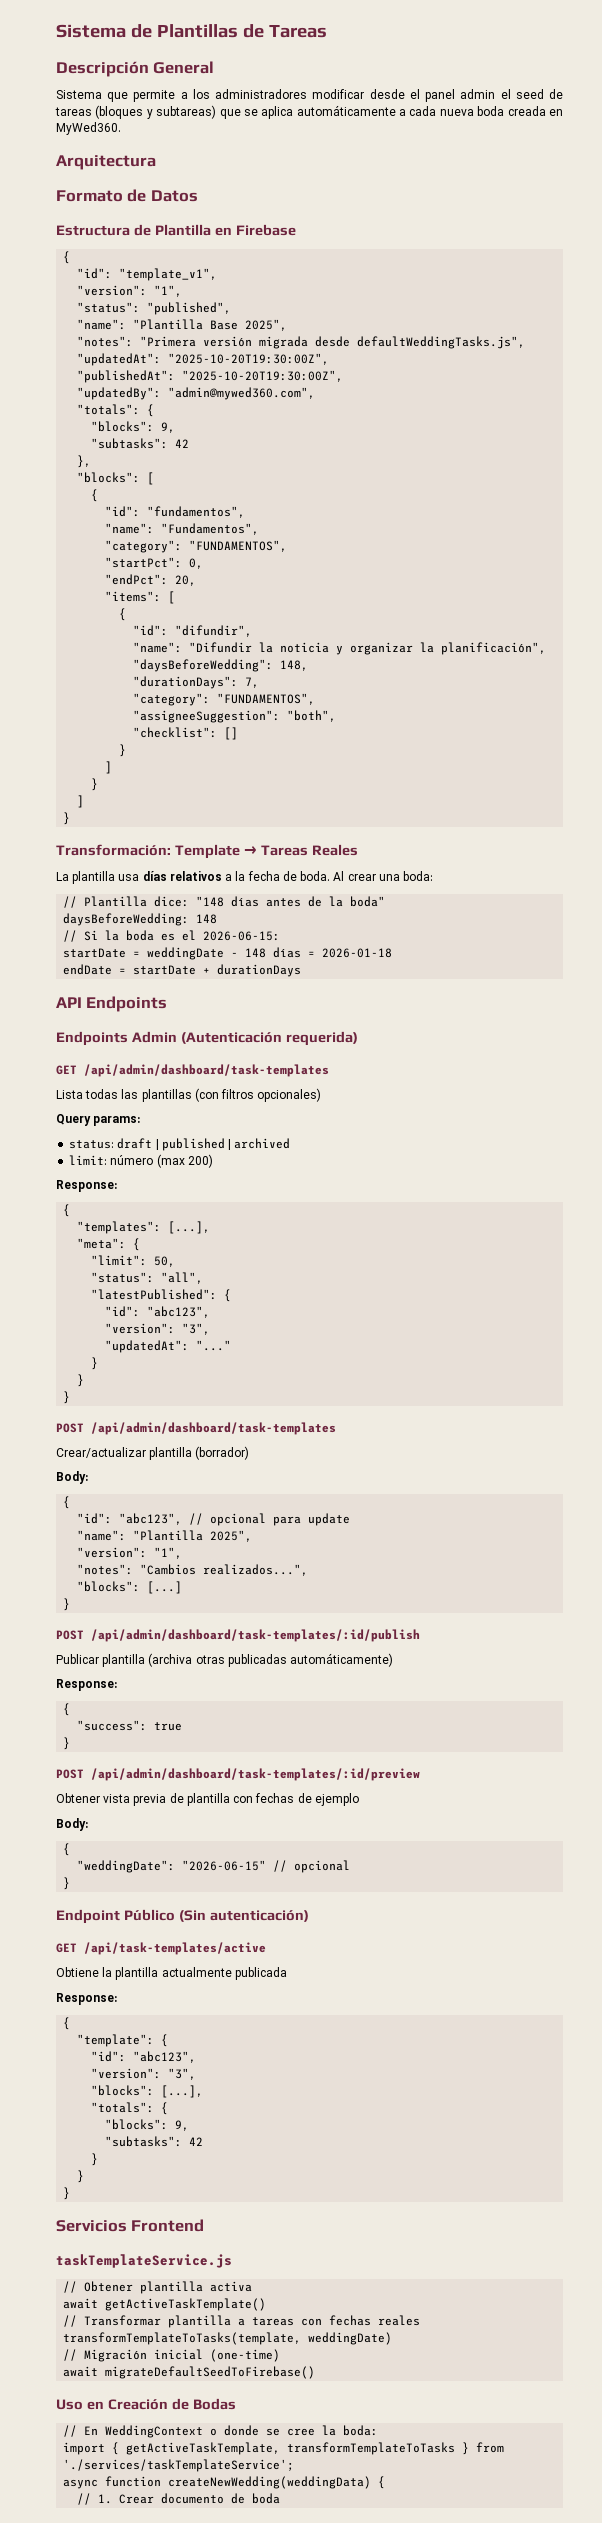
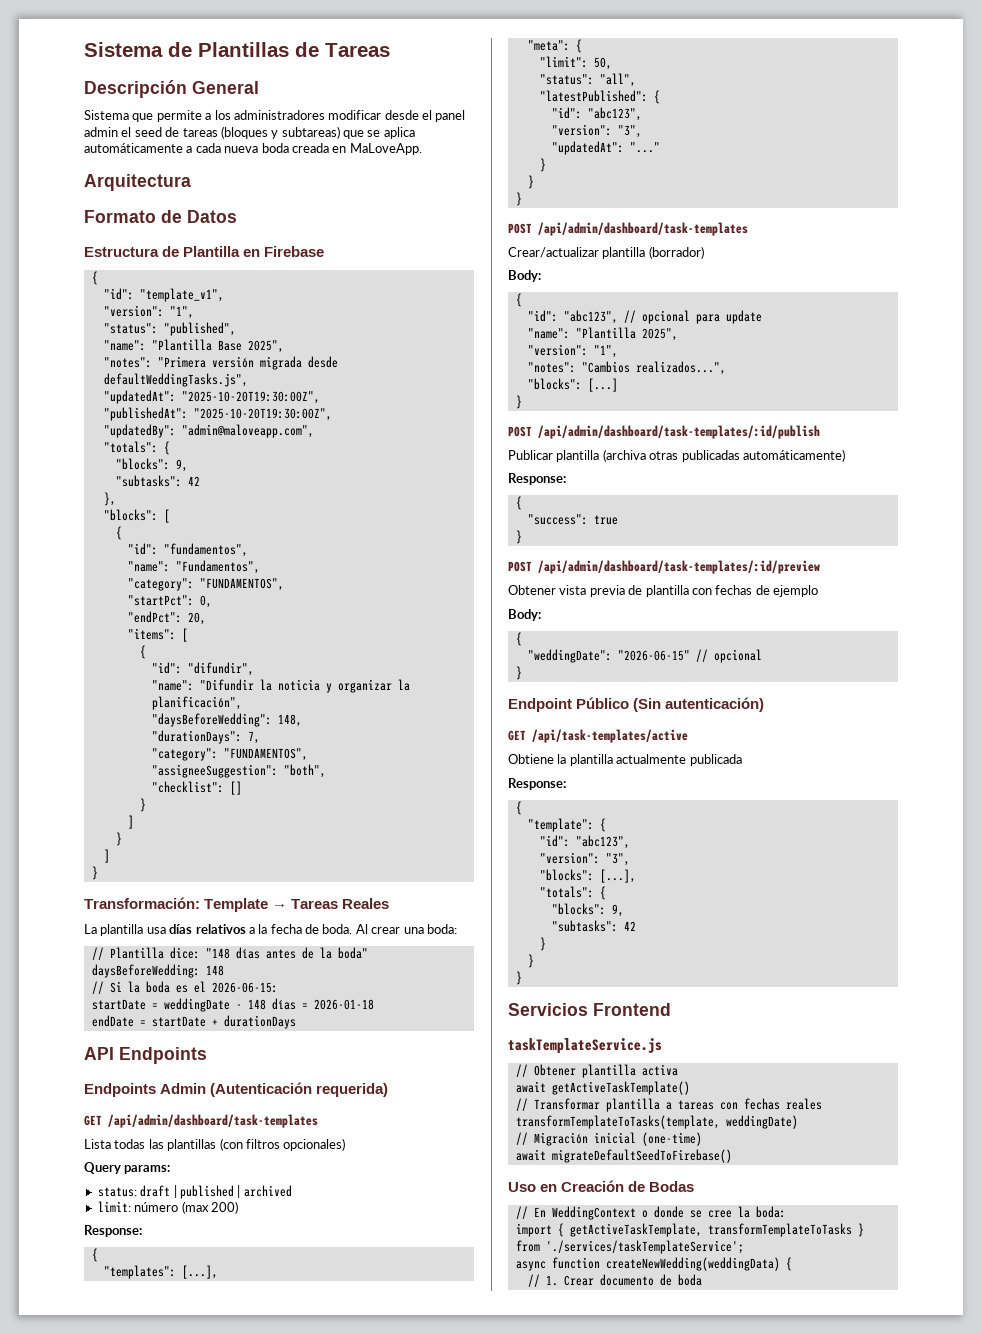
[56,122,121,135] MyWed360. -> [349,143,422,155] MaLoveApp.
[168,387,316,400] "admin@mywed360.com", -> [181,424,314,438] "admin@maloveapp.com",

